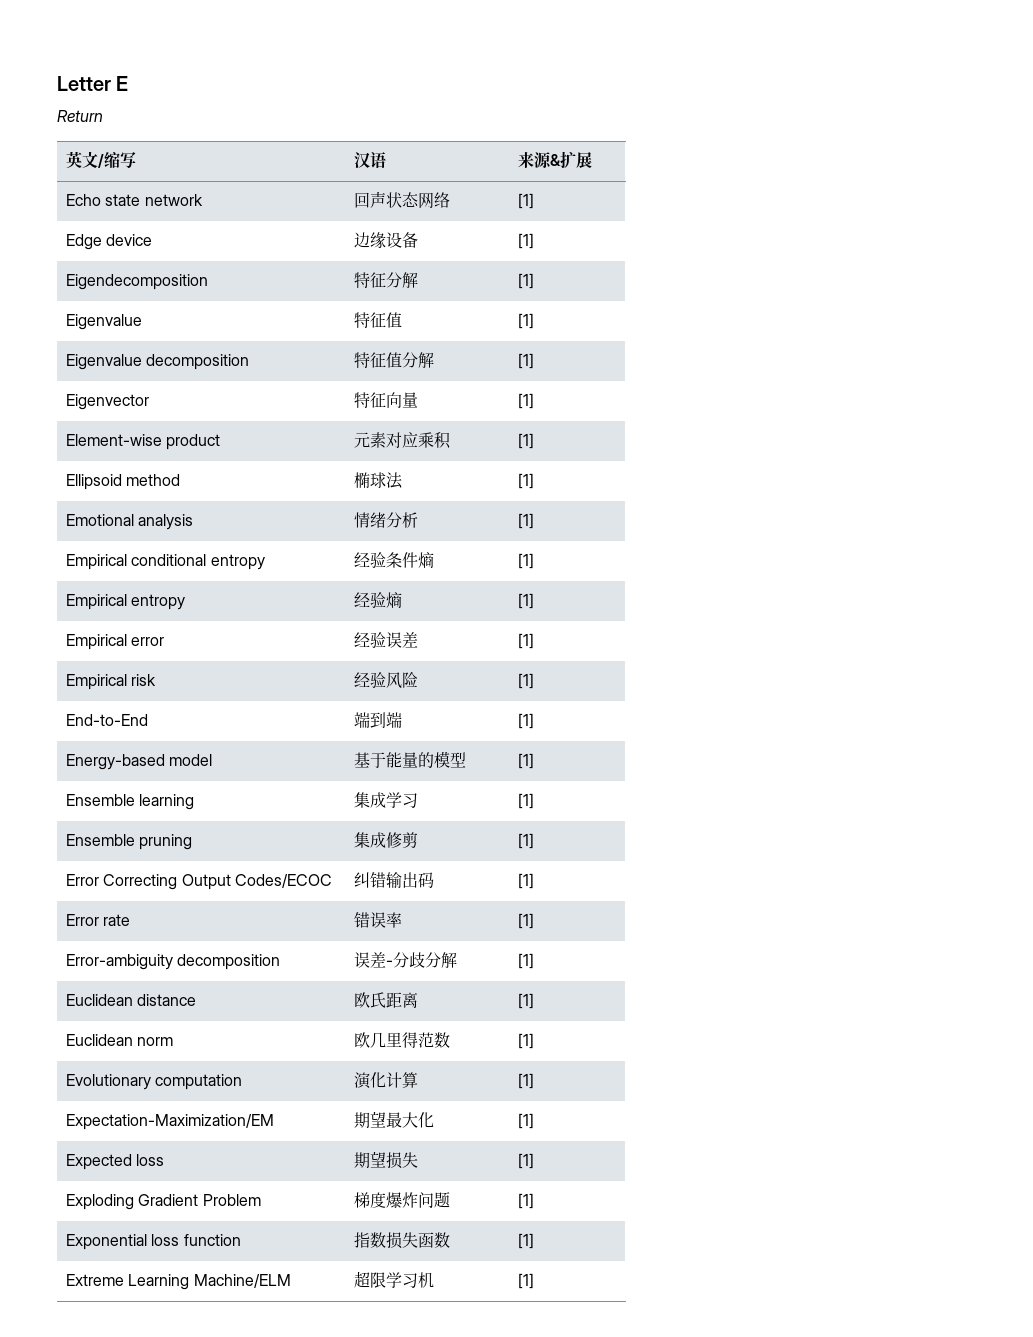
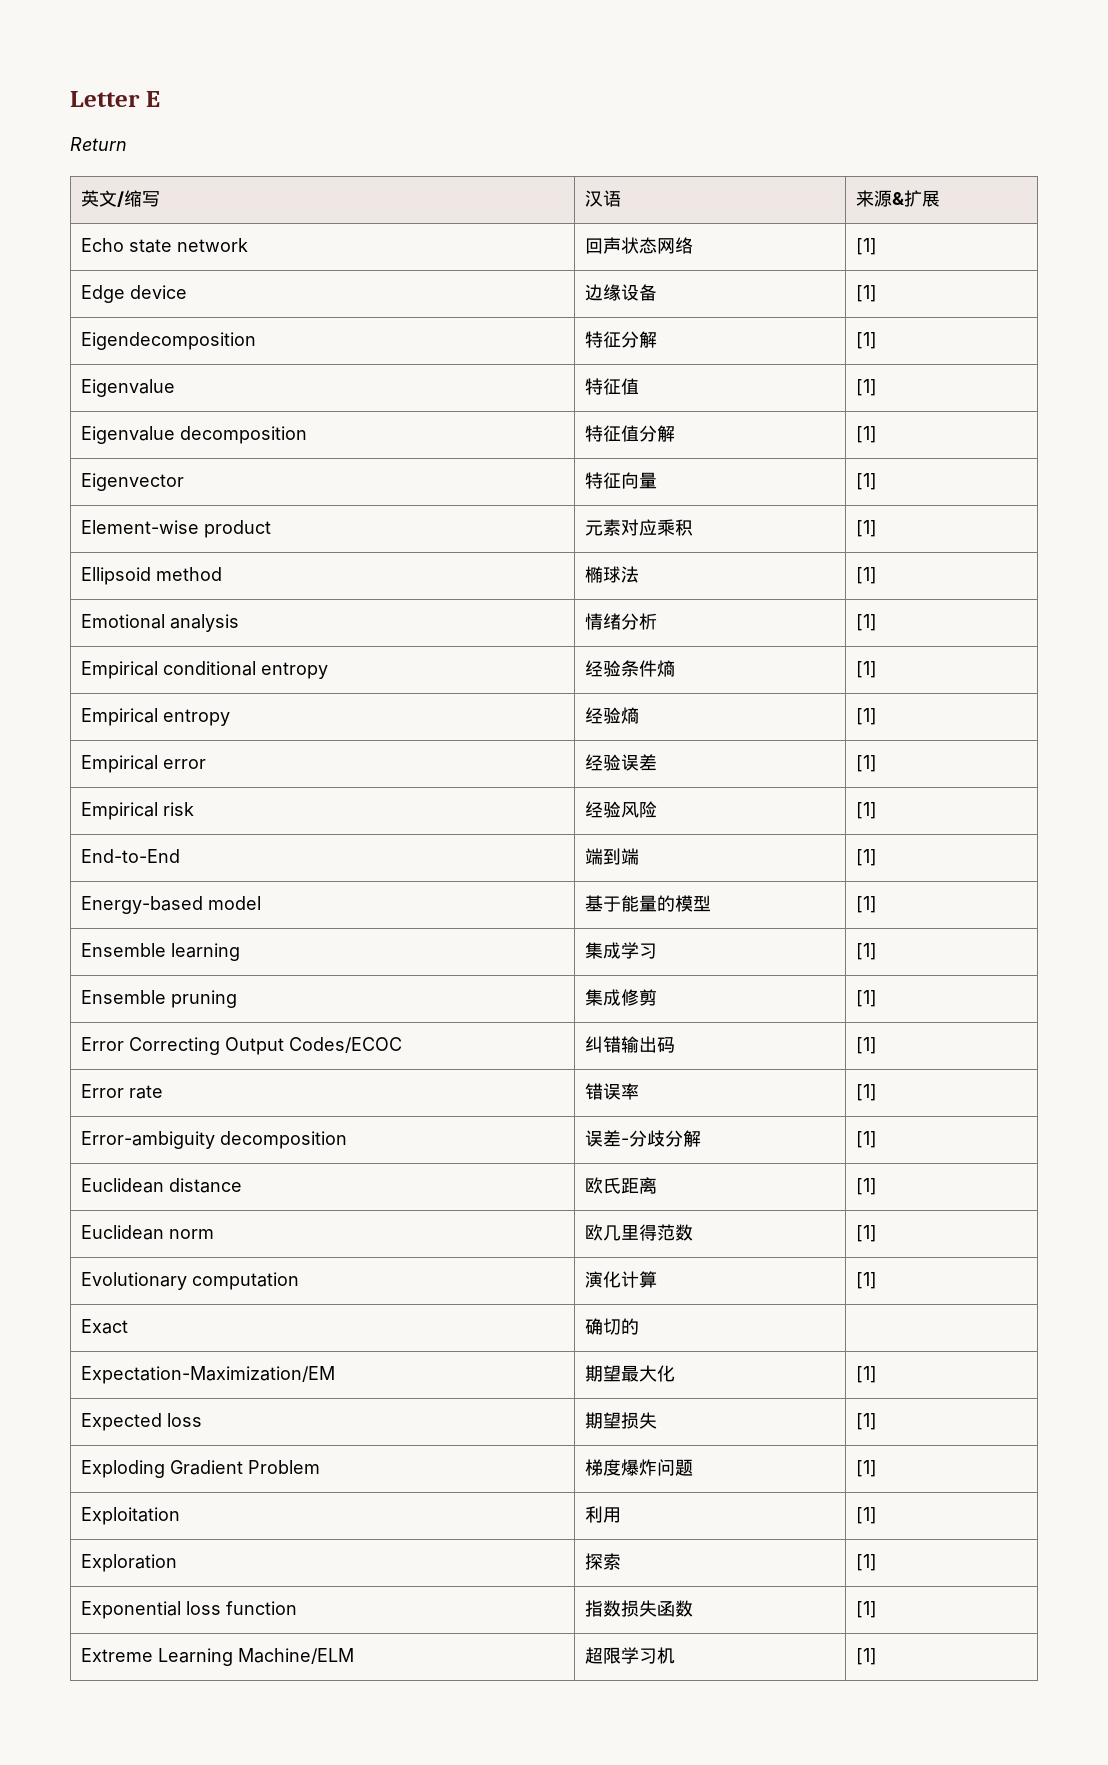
(534, 1081) none -> [81,1319,129,1334] [585,1318,640,1335] // Exact | 确切的 |
(534, 1201) none -> [81,1507,181,1525] [585,1506,622,1523] [856,1507,878,1524] [81,1554,178,1572] [585,1553,622,1570] [856,1554,878,1571] // Exploitation | 利用 | [1] // Exploration | 探索 | [1]

